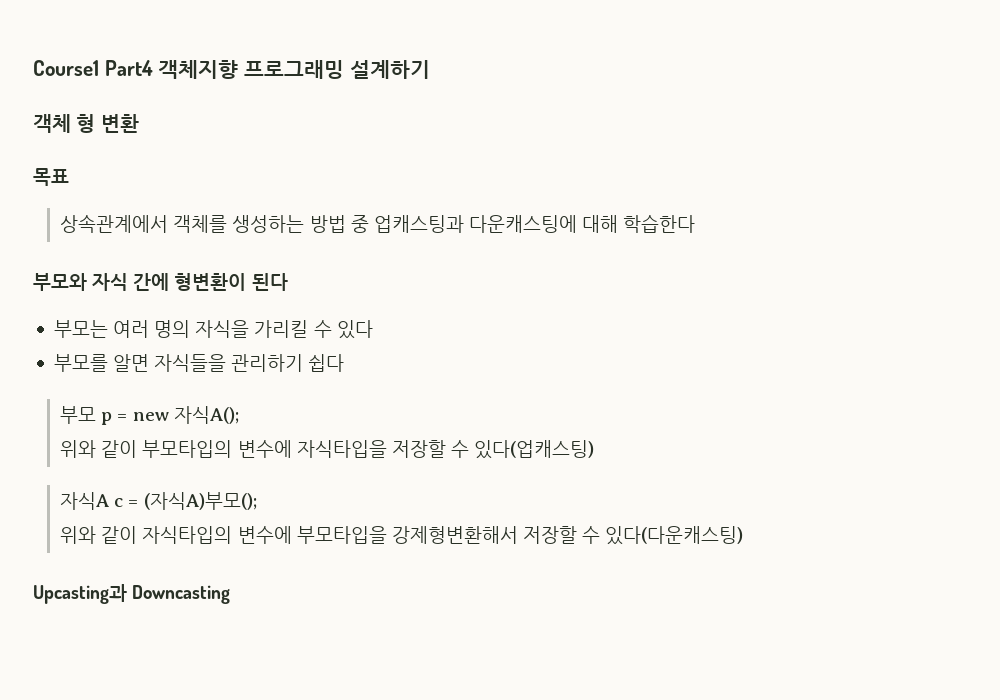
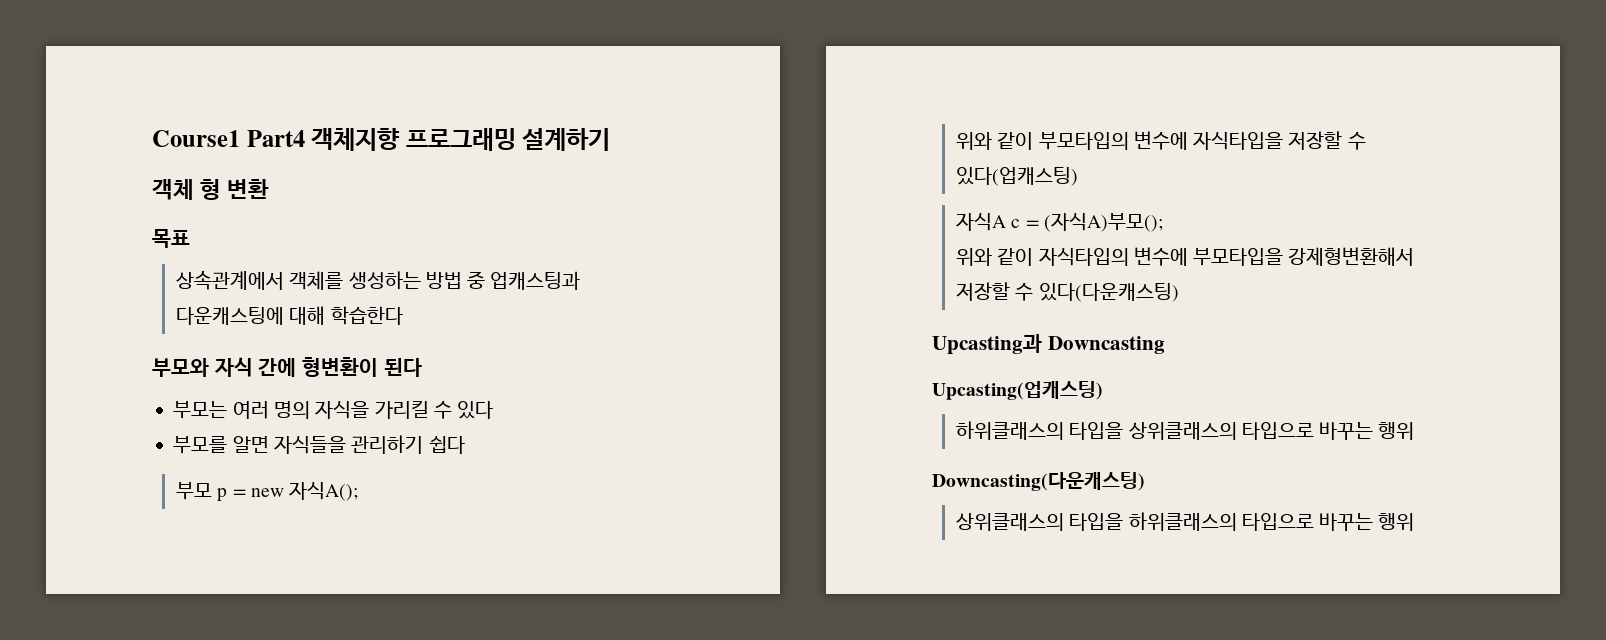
(231, 594) none -> [932,381,1103,400] [955,421,1415,440] [932,472,1145,491] [955,512,1415,531] // Upcasting(업캐스팅) // 하위클래스의 타입을 상위클래스의 타입으로 바꾸는 행위 // Downcasting(다운캐스팅) // 상위클래스의 타입을 하위클래스의 타입으로 바꾸는 행위

